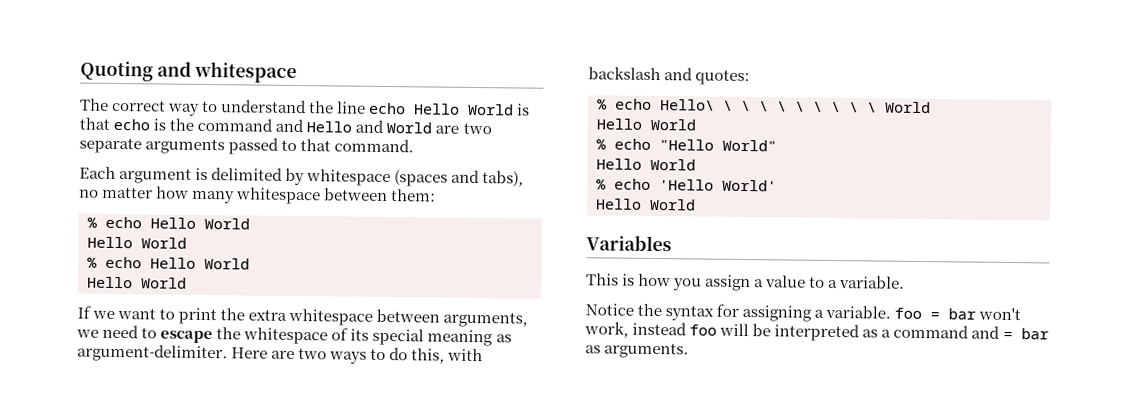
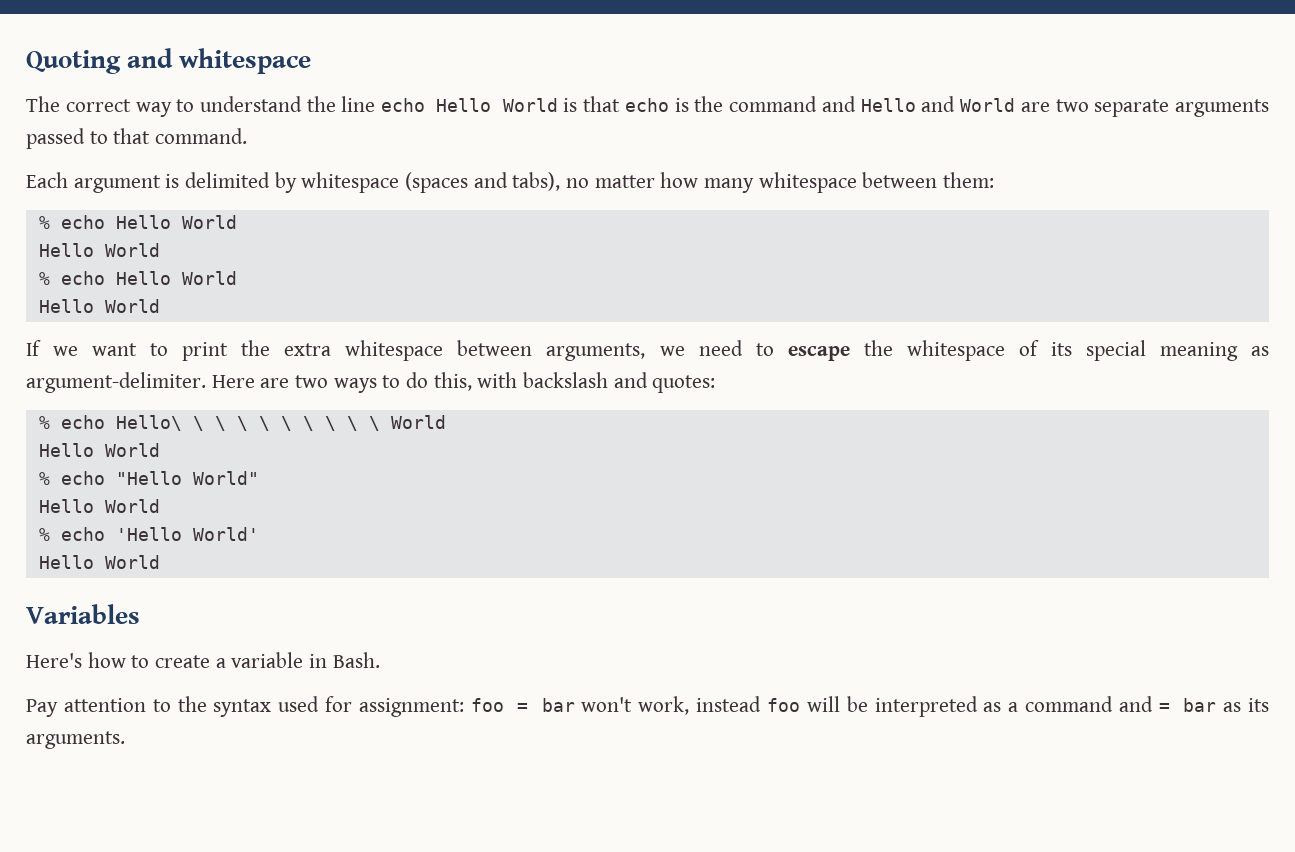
[586,273,906,292] [585,303,892,322] This is how you assign a value to a variable. // Notice the syntax for assigning a variable. -> [26,652,380,668] [26,696,465,717] Here's how to create a variable in Bash. // Pay attention to the syntax used for assignment:
(601, 349) none -> [1247,698,1269,712] its

